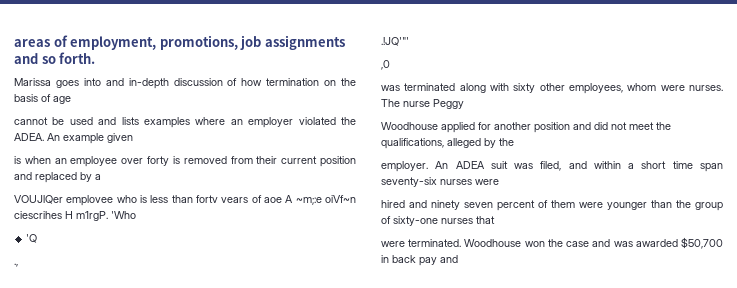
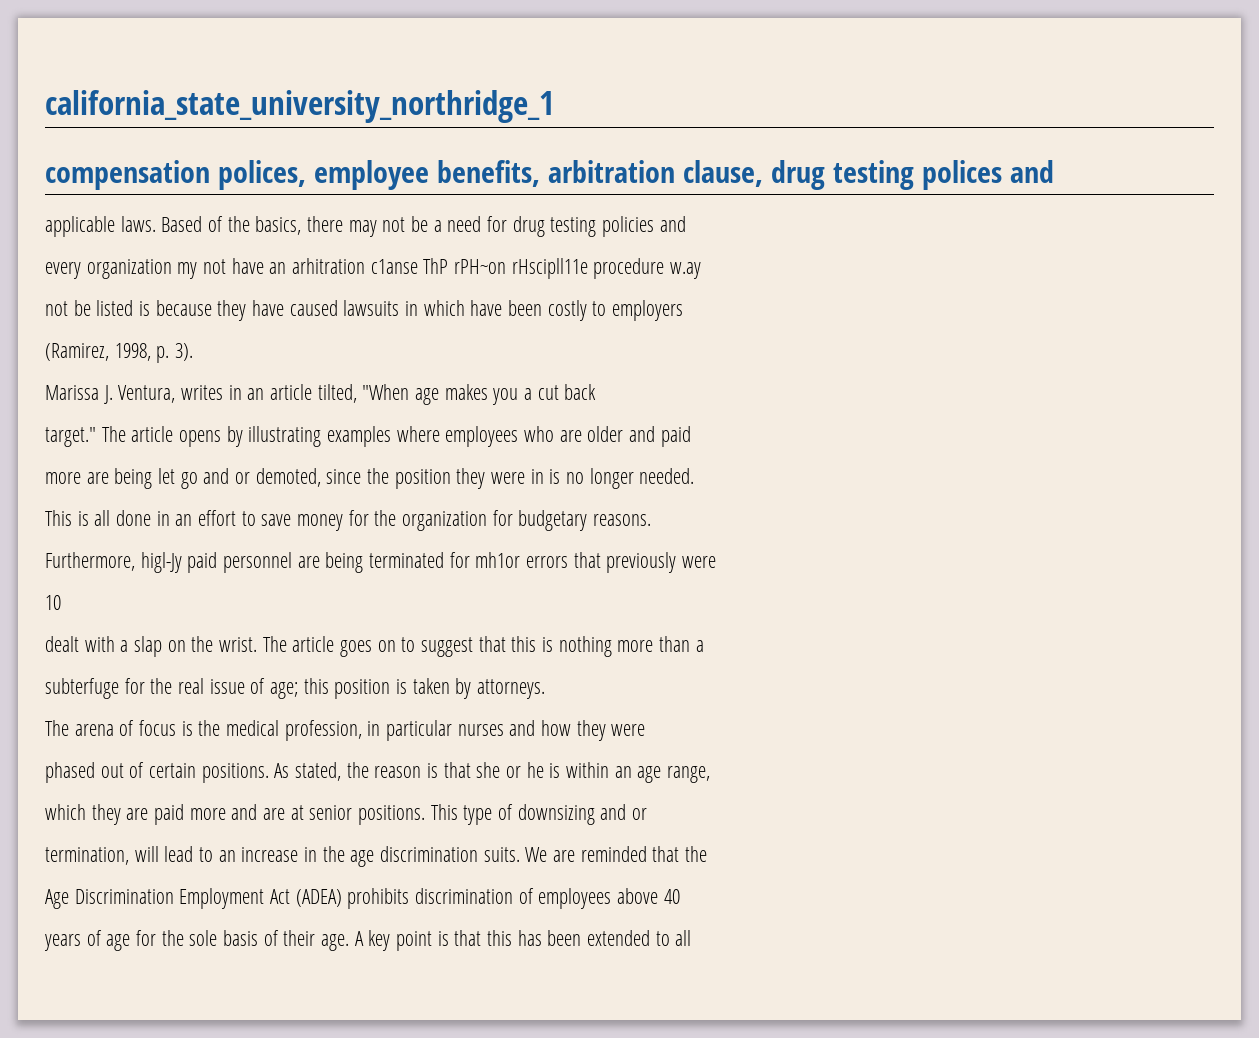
[14,35,345,50] [14,52,96,64] [14,78,356,89] [14,94,71,104] [14,117,356,128] [14,133,133,144] [14,156,356,167] [14,172,101,183] [14,195,356,206] [14,211,136,221] [26,234,38,243] [14,263,18,267] [381,37,409,46] [381,60,390,70] [381,83,723,94] [381,99,464,109] [381,122,671,133] [381,138,514,149] [381,161,723,172] [381,177,499,187] [381,200,723,211] [381,216,495,226] [381,237,723,249] [381,255,458,266] areas of employment, promotions, job assignments and so forth. // Marissa goes into and in-depth discussion of how termination on the basis of age // cannot be used and lists examples where an employer violated the ADEA. An example given // is when an employee over forty is removed from their current position and replaced by a // VOUJlQer emplovee who is less than fortv vears of aoe A ~m;:e oiVf~n ciescrihes H m1rgP. 'Who // 'Q // ., // .!JQ'"' // ,0 // was terminated along with sixty other employees, whom were nurses. The nurse Peggy // Woodhouse applied for another position and did not meet the qualifications, alleged by the // employer. An ADEA suit was filed, and within a short time span seventy-six nurses were // hired and ninety seven percent of them were younger than the group of sixty-one nurses that // were terminated. Woodhouse won the case and was awarded $50,700 in back pay and -> [45,90,554,123] [45,160,1054,190] [45,216,686,237] [45,258,702,279] [45,300,684,321] [45,343,194,363] [45,384,597,405] [45,426,691,447] [45,468,695,489] [45,510,652,531] [45,552,717,573] [45,595,61,610] [45,636,704,657] [45,678,546,699] [45,720,646,741] [45,762,711,783] [45,804,648,825] [45,846,708,867] [45,888,680,909] [44,930,692,951] california_state_university_northridge_1 // compensation polices, employee benefits, arbitration clause, drug testing polices and // applicable laws. Based of the basics, there may not be a need for drug testing policies and // every organization my not have an arhitration c1anse ThP rPH~on rHscipll11e procedure w.ay // not be listed is because they have caused lawsuits in which have been costly to employers // (Ramirez, 1998, p. 3). // Marissa J. Ventura, writes in an article tilted, "When age makes you a cut back // target." The article opens by illustrating examples where employees who are older and paid // more are being let go and or demoted, since the position they were in is no longer needed. // This is all done in an effort to save money for the organization for budgetary reasons. // Furthermore, higl-Jy paid personnel are being terminated for mh1or errors that previously were // 10 // dealt with a slap on the wrist. The article goes on to suggest that this is nothing more than a // subterfuge for the real issue of age; this position is taken by attorneys. // The arena of focus is the medical profession, in particular nurses and how they were // phased out of certain positions. As stated, the reason is that she or he is within an age range, // which they are paid more and are at senior positions. This type of downsizing and or // termination, will lead to an increase in the age discrimination suits. We are reminded that the // Age Discrimination Employment Act (ADEA) prohibits discrimination of employees above 40 // years of age for the sole basis of their age. A key point is that this has been extended to all

